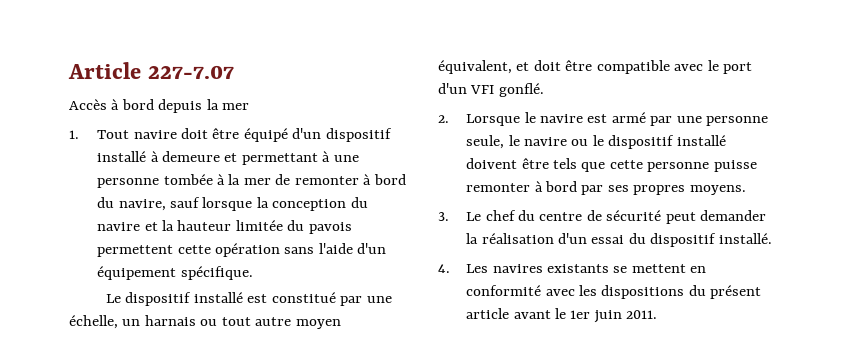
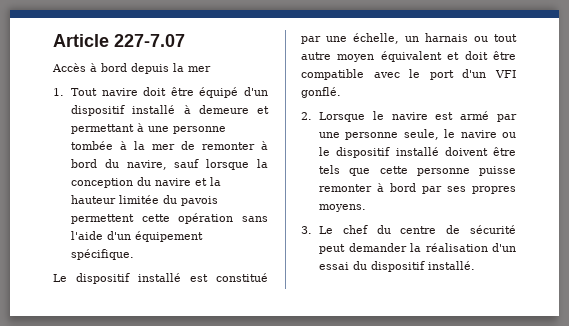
[438,60,512,74] équivalent, -> [380,51,442,62] équivalent
[438,264,707,273] [466,285,762,299] [466,308,658,323] // 4. Les navires existants se mettent en conformité avec les dispositions du présent article avant le 1er juin 2011. -> (476, 265) none

